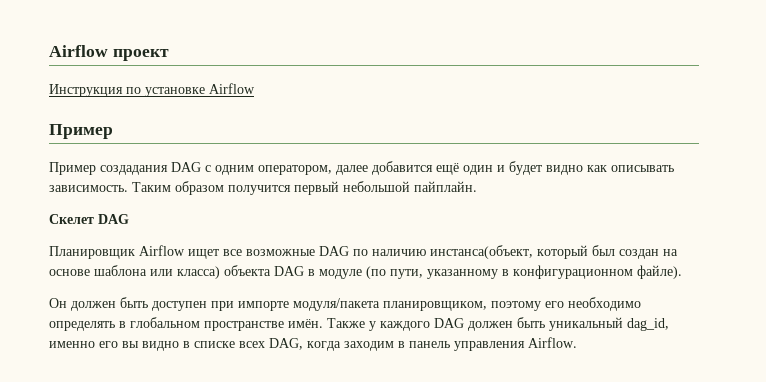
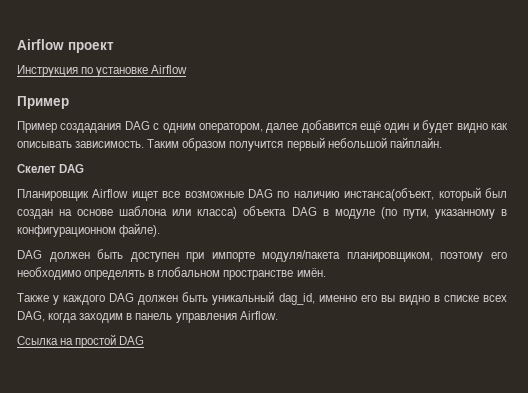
[49,298,67,308] Он -> [17,250,42,259] DAG
(323, 323) none -> (326, 272) //
(577, 342) none -> [17,334,145,348] // Ссылка на простой DAG

